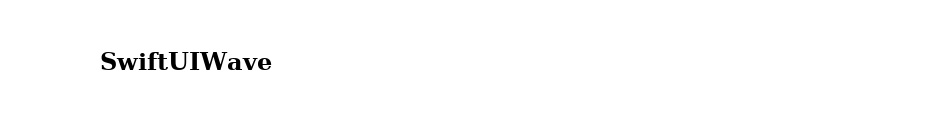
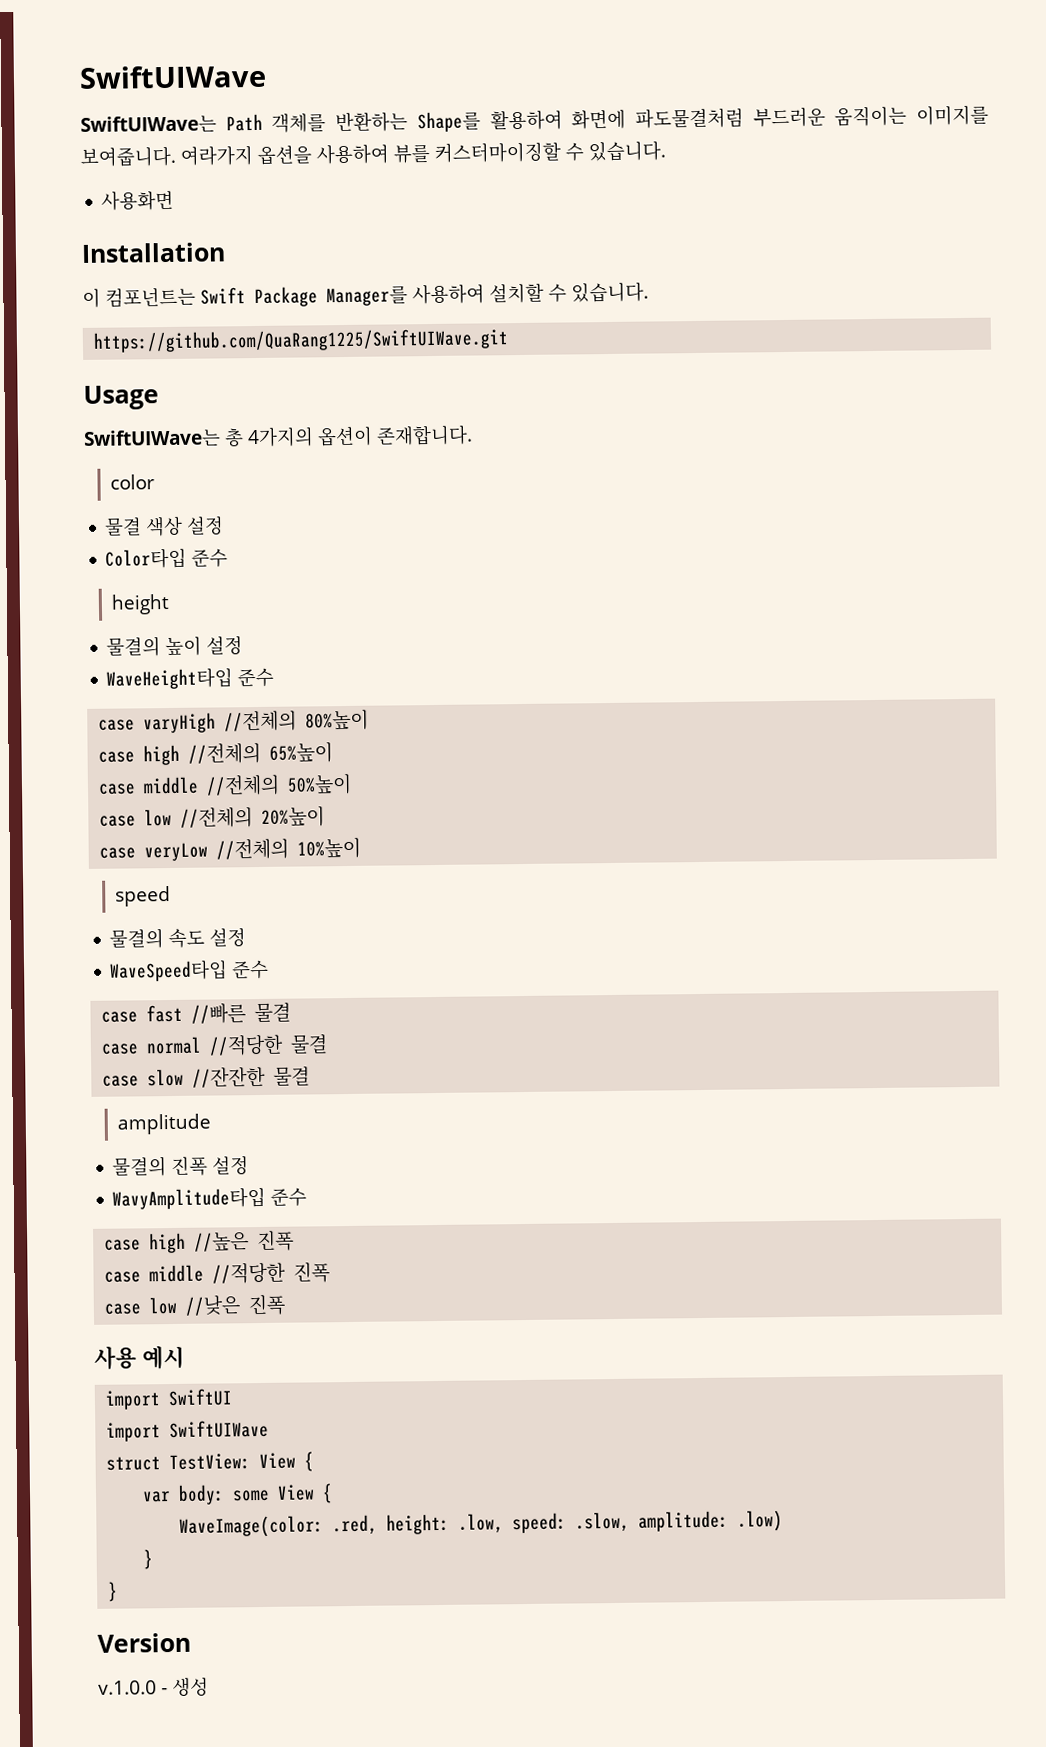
[100,52,272,70] SwiftUIWave -> [79,64,267,89] [80,104,990,133] [80,140,666,167] [101,190,175,211] [81,242,226,263] [82,281,649,308] [93,328,510,353] [83,385,159,410] [83,424,473,448] [110,474,156,490] [104,516,225,537] [105,547,229,569] [111,593,171,615] [106,636,244,657] [106,667,275,690] [98,709,370,734] [98,742,334,766] [98,773,353,796] [99,806,326,828] [99,837,362,862] [115,885,172,907] [109,928,247,949] [109,959,270,982] [101,1002,292,1024] [101,1034,329,1056] [102,1066,311,1088] [117,1113,212,1135] [112,1156,250,1177] [112,1186,308,1210] [104,1230,295,1254] [104,1262,331,1284] [104,1294,286,1316] [94,1345,185,1370] [105,1388,234,1410] [106,1419,270,1442] [106,1451,315,1472] [142,1483,334,1505] [179,1510,784,1538] [143,1549,154,1570] [108,1581,119,1602] [97,1632,191,1653] [98,1677,209,1698] SwiftUIWave // SwiftUIWave는 Path 객체를 반환하는 Shape를 활용하여 화면에 파도물결처럼 부드러운 움직이는 이미지를 보여줍니다. 여라가지 옵션을 사용하여 뷰를 커스터마이징할 수 있습니다. // 사용화면 // Installation // 이 컴포넌트는 Swift Package Manager를 사용하여 설치할 수 있습니다. // https://github.com/QuaRang1225/SwiftUIWave.git // Usage // SwiftUIWave는 총 4가지의 옵션이 존재합니다. // color // 물결 색상 설정 // Color타입 준수 // height // 물결의 높이 설정 // WaveHeight타입 준수 // case varyHigh //전체의 80%높이 // case high //전체의 65%높이 // case middle //전체의 50%높이 // case low //전체의 20%높이 // case veryLow //전체의 10%높이 // speed // 물결의 속도 설정 // WaveSpeed타입 준수 // case fast //빠른 물결 // case normal //적당한 물결 // case slow //잔잔한 물결 // amplitude // 물결의 진폭 설정 // WavyAmplitude타입 준수 // case high //높은 진폭 // case middle //적당한 진폭 // case low //낮은 진폭 // 사용 예시 // import SwiftUI // import SwiftUIWave // struct TestView: View { // var body: some View { // WaveImage(color: .red, height: .low, speed: .slow, amplitude: .low) // } // } // Version // v.1.0.0 - 생성

